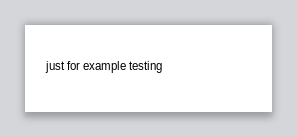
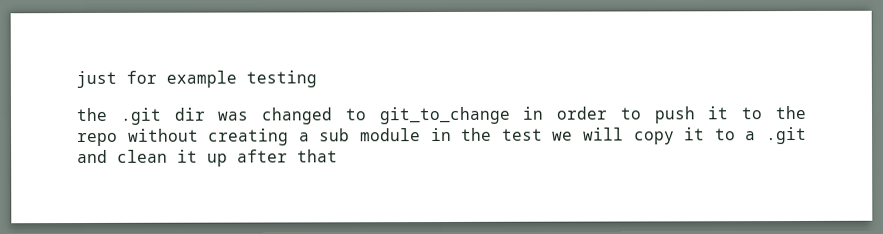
(163, 67) none -> [76,105,807,125] [77,126,808,147] [77,149,338,167] // the .git dir was changed to git_to_change in order to push it to the repo without creating a sub module in the test we will copy it to a .git and clean it up after that

